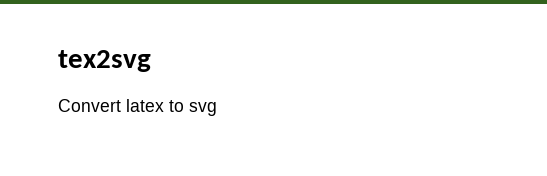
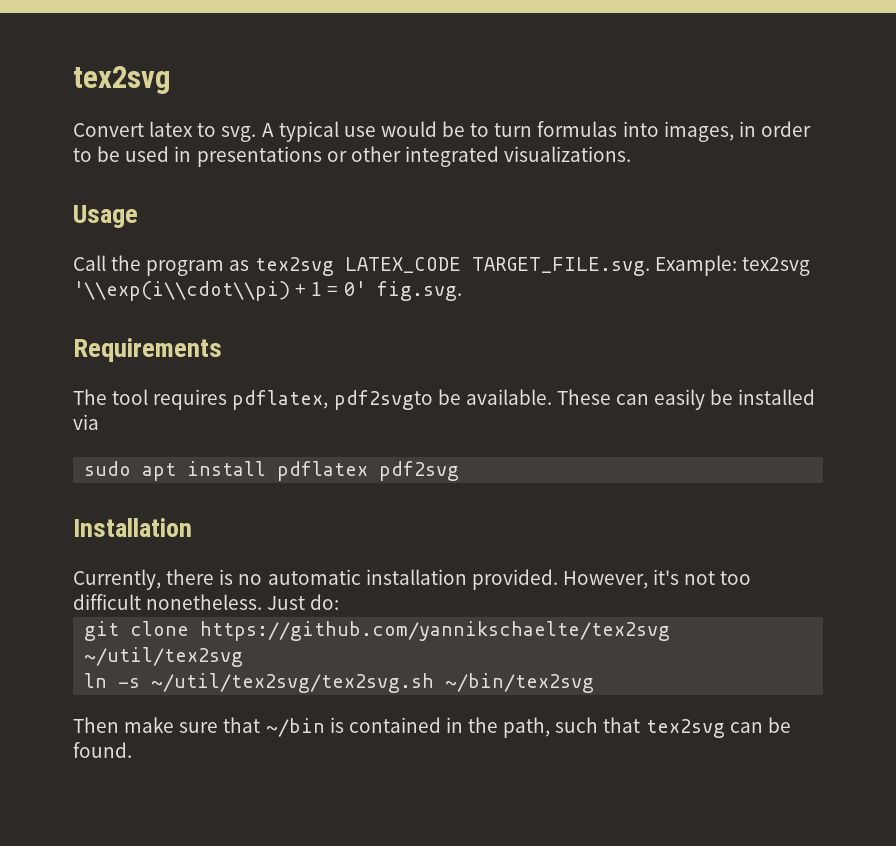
[189,102,217,116] svg -> [221,121,811,142] [73,146,632,167] [73,205,138,228] [73,255,810,276] [73,281,462,301] [73,338,222,362] [73,389,816,410] [73,414,99,430] [84,461,460,481] [73,518,192,537] [73,569,752,590] [73,594,340,610] [84,621,671,641] [84,647,244,667] [84,673,595,693] [73,717,791,738] [73,742,132,758] svg. A typical use would be to turn formulas into images, in order to be used in presentations or other integrated visualizations. // Usage // Call the program as tex2svg LATEX_CODE TARGET_FILE.svg. Example: tex2svg '\\exp(i\\cdot\\pi) + 1 = 0' fig.svg. // Requirements // The tool requires pdflatex, pdf2svgto be available. These can easily be installed via // sudo apt install pdflatex pdf2svg // Installation // Currently, there is no automatic installation provided. However, it's not too difficult nonetheless. Just do: // git clone https://github.com/yannikschaelte/tex2svg ~/util/tex2svg // ln -s ~/util/tex2svg/tex2svg.sh ~/bin/tex2svg // Then make sure that ~/bin is contained in the path, such that tex2svg can be found.

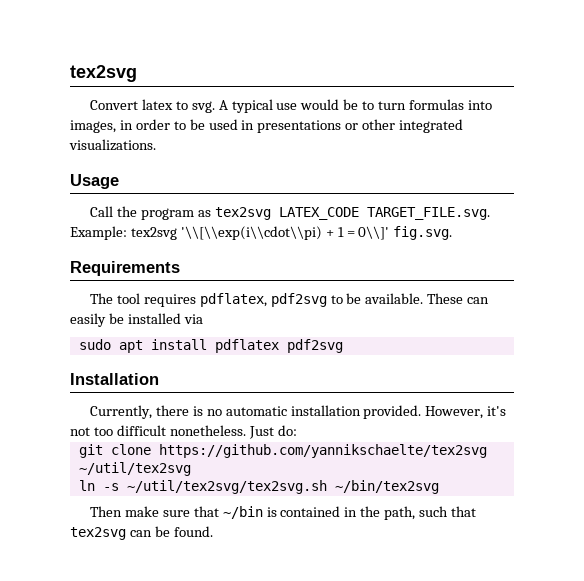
[73,281,290,301] '\\exp(i\\cdot\\pi) -> [180,226,322,240] '\\[\\exp(i\\cdot\\pi)
[343,281,366,296] 0' -> [358,226,390,240] 0\\]'
[333,390,433,410] pdf2svgto -> [270,293,343,307] pdf2svg to

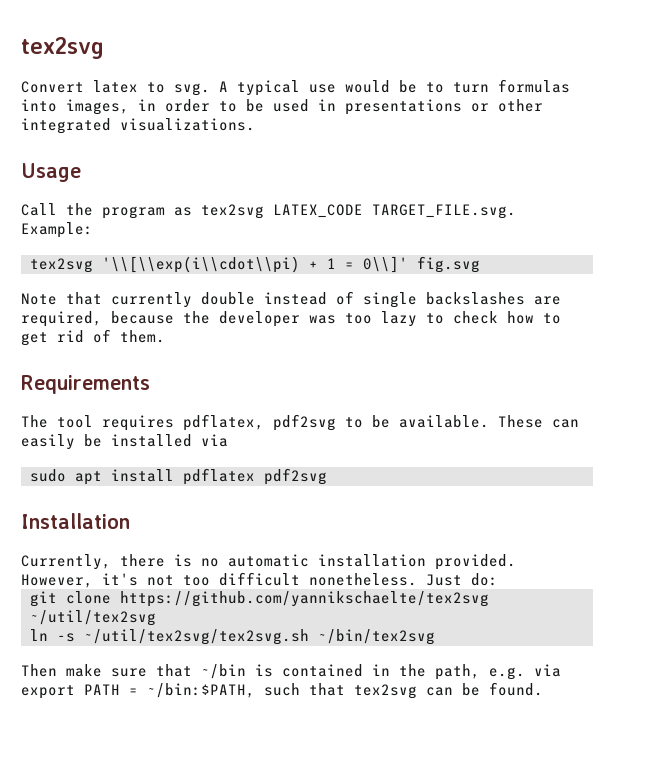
(127, 233) none -> (93, 230) //
[393,226,453,240] fig.svg. -> [417,256,480,273] [21,291,561,308] [21,311,561,327] [21,329,165,346] fig.svg // Note that currently double instead of single backslashes are required, because the developer was too lazy to check how to get rid of them.
(416, 513) none -> [489,664,561,680] [21,683,255,699] e.g. via export PATH = ~/bin:$PATH,

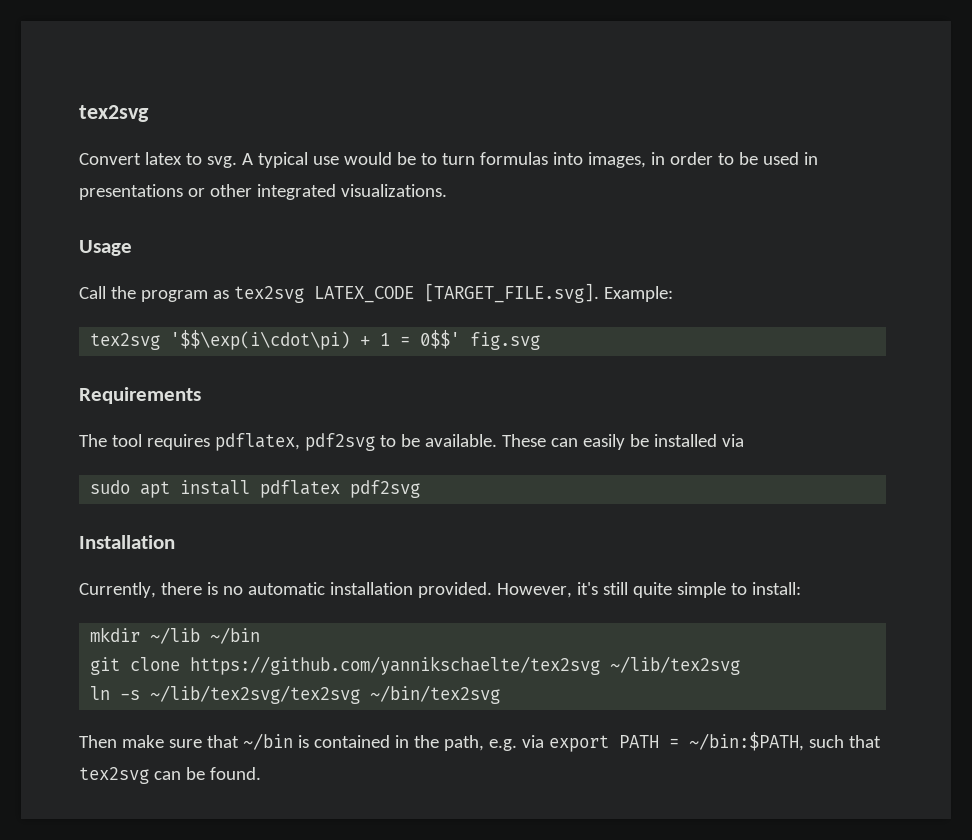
[372,204,516,219] TARGET_FILE.svg. -> [423,283,599,303] [TARGET_FILE.svg].
[102,256,300,273] '\\[\\exp(i\\cdot\\pi) -> [170,330,351,350] '$$\exp(i\cdot\pi)
[363,256,408,273] 0\\]' -> [420,330,461,349] 0$$'
[21,291,561,308] [21,311,561,327] [21,329,165,346] // Note that currently double instead of single backslashes are required, because the developer was too lazy to check how to get rid of them. -> (541, 341) none
[147,572,498,586] not too difficult nonetheless. Just do: -> [602,582,801,598] [90,627,261,644] still quite simple to install: // mkdir ~/lib ~/bin
[30,610,156,626] ~/util/tex2svg -> [610,656,741,675] ~/lib/tex2svg
[84,629,309,645] ~/util/tex2svg/tex2svg.sh -> [150,685,361,704] ~/lib/tex2svg/tex2svg

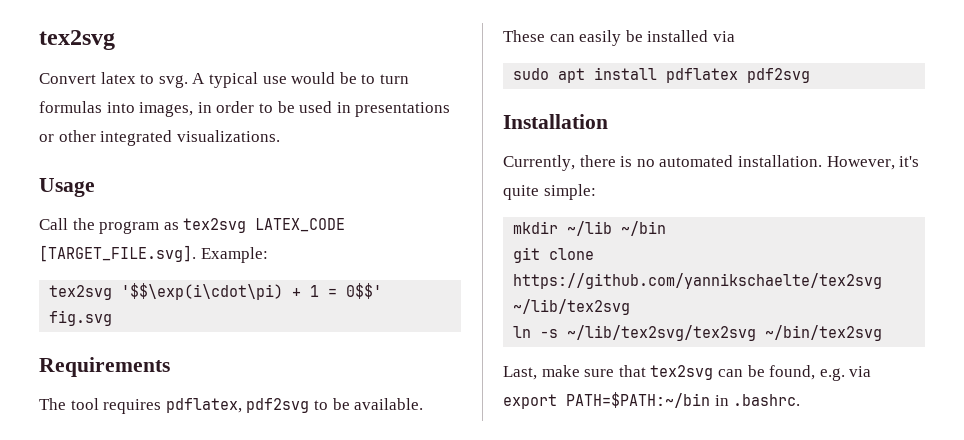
[247,582,801,598] automatic installation provided. However, it's still quite simple to install: -> [659,155,920,170] [503,184,596,200] automated installation. However, it's quite simple:
[79,735,117,748] Then -> [503,366,537,380] Last,
[242,732,881,752] [79,767,261,784] ~/bin is contained in the path, e.g. via export PATH = ~/bin:$PATH, such that tex2svg can be found. -> [650,365,872,381] [503,392,801,409] tex2svg can be found, e.g. via export PATH=$PATH:~/bin in .bashrc.

